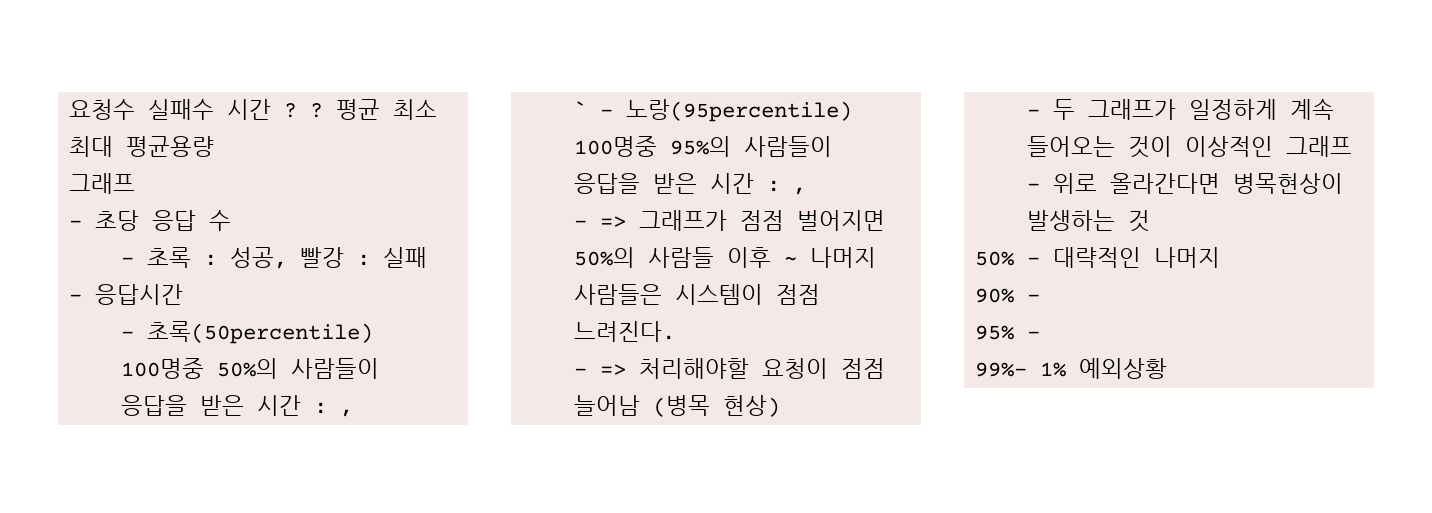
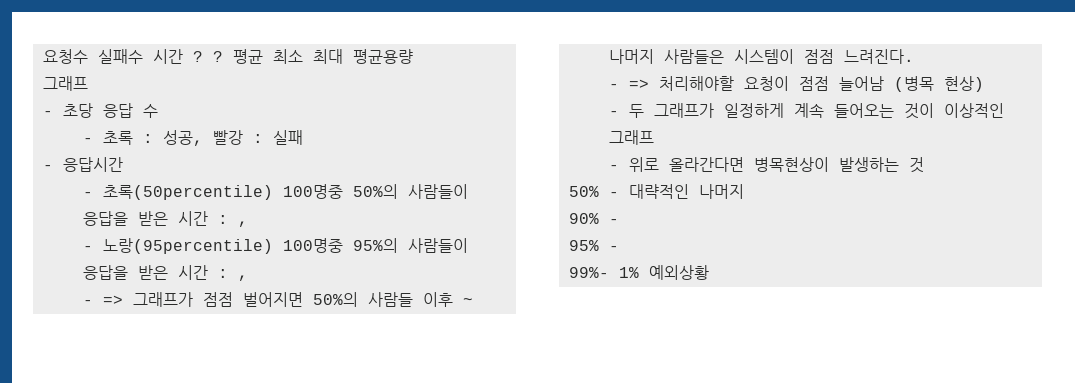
[574,101,588,117] ` -> (248, 224) none

